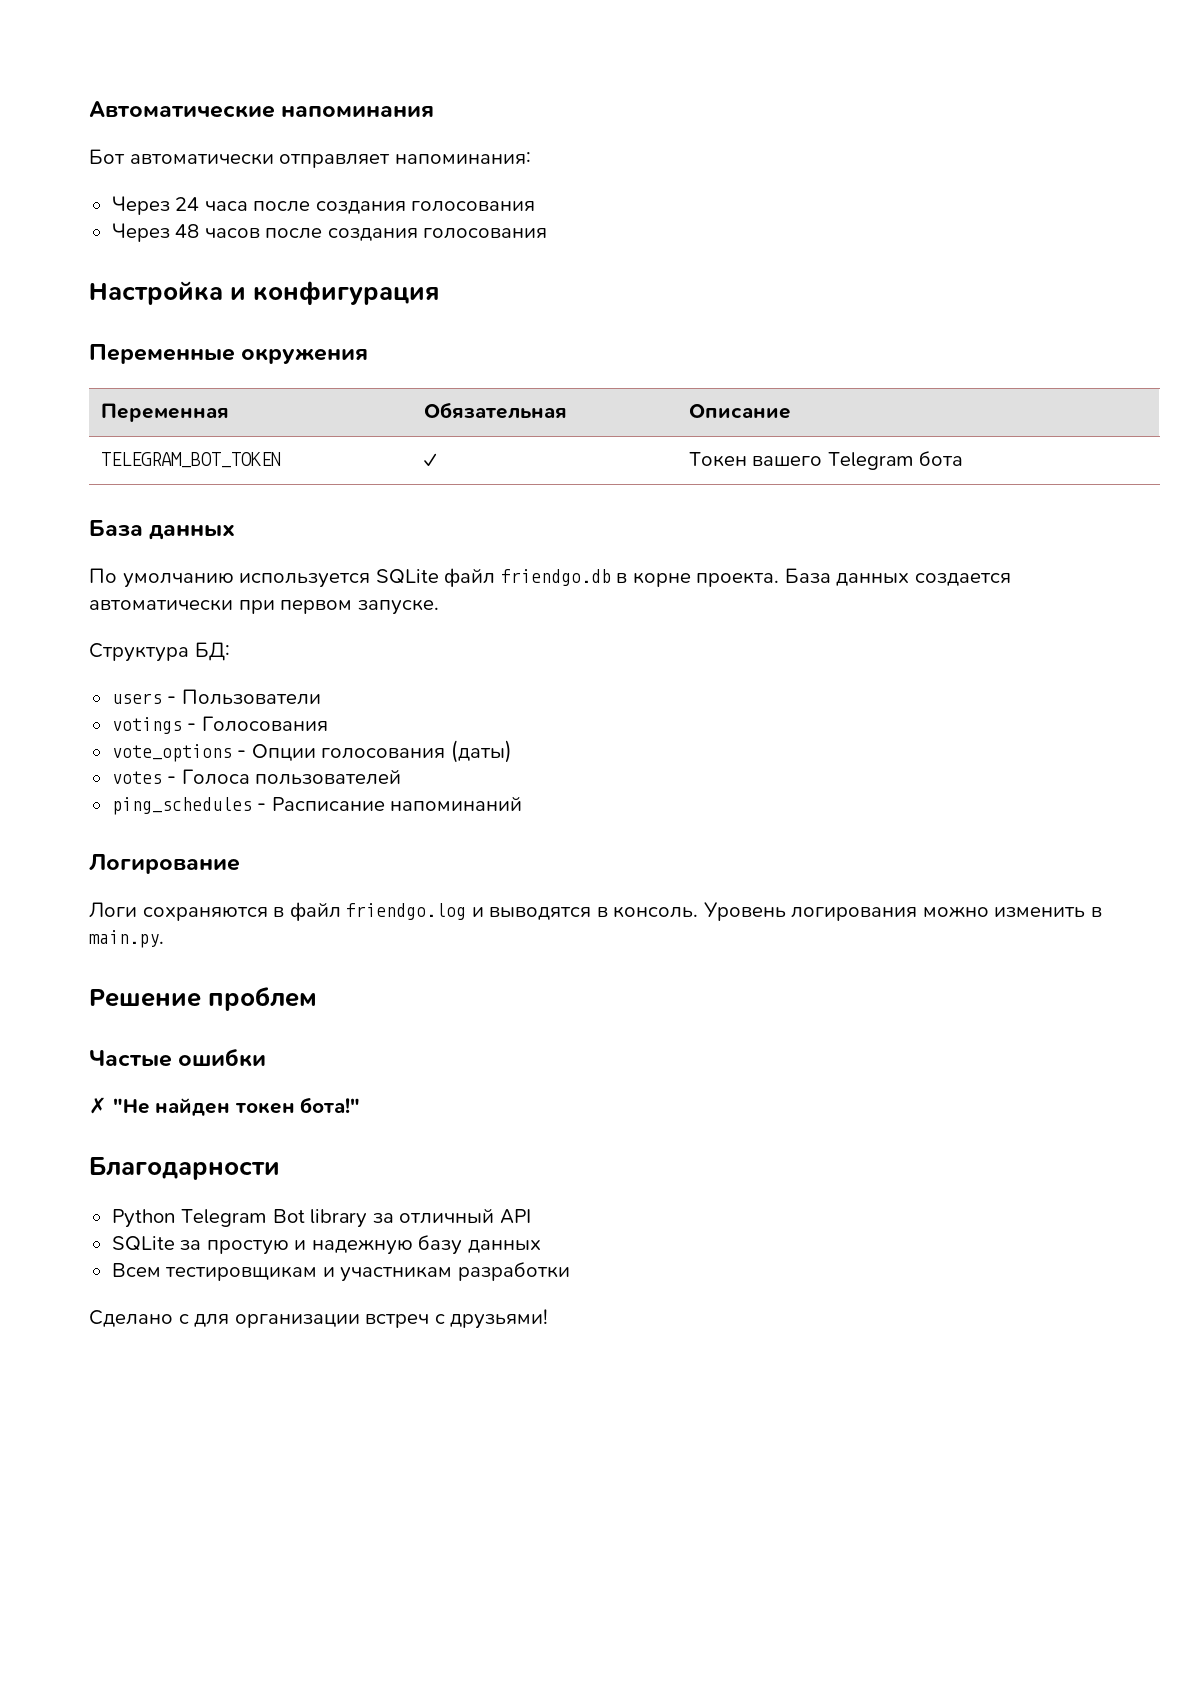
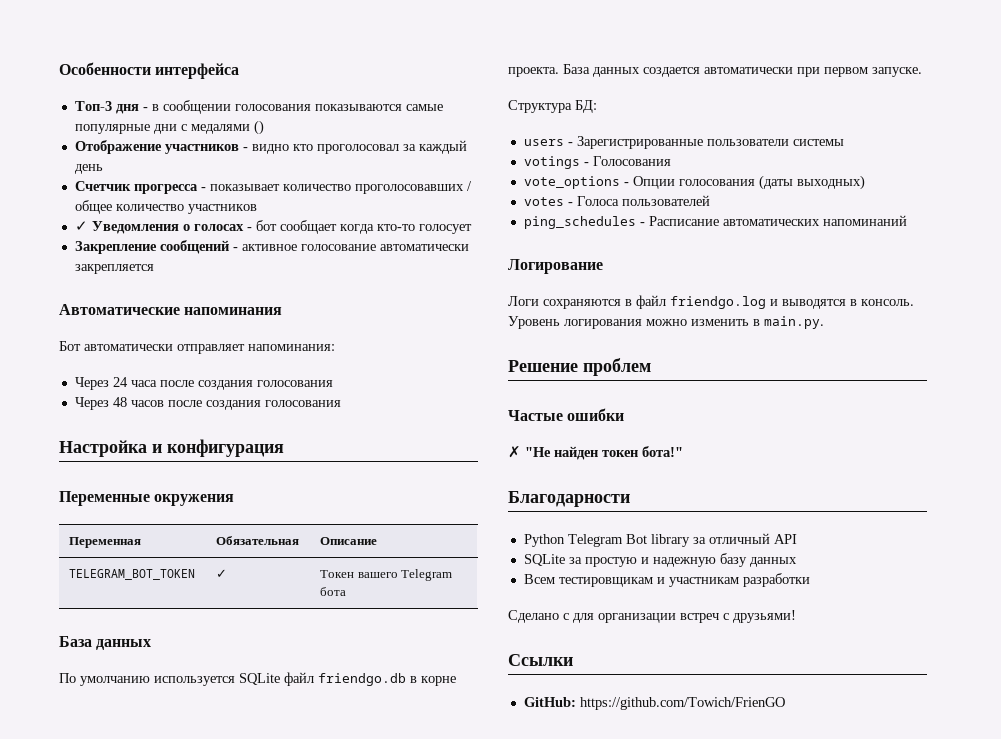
(89, 109) none -> [59,62,240,79] [74,100,443,114] [74,120,264,135] [74,140,467,154] [74,164,103,174] [74,181,472,194] [74,200,257,214] [74,220,472,234] [74,240,469,254] [74,264,154,274] Особенности интерфейса // Топ-3 дня - в сообщении голосования показываются самые популярные дни с медалями () // Отображение участников - видно кто проголосовал за каждый день // Счетчик прогресса - показывает количество проголосовавших / общее количество участников // ✓ Уведомления о голосах - бот сообщает когда кто-то голосует // Закрепление сообщений - активное голосование автоматически закрепляется //
[181,689,321,705] Пользователи -> [576,136,844,149] Зарегистрированные пользователи системы
[450,740,512,763] (даты) -> [758,175,865,190] (даты выходных)
(385, 804) none -> [722,219,820,226] автоматических
(549, 1319) none -> [508,654,573,666] [523,697,785,710] // Ссылки // GitHub: https://github.com/Towich/FrienGO

